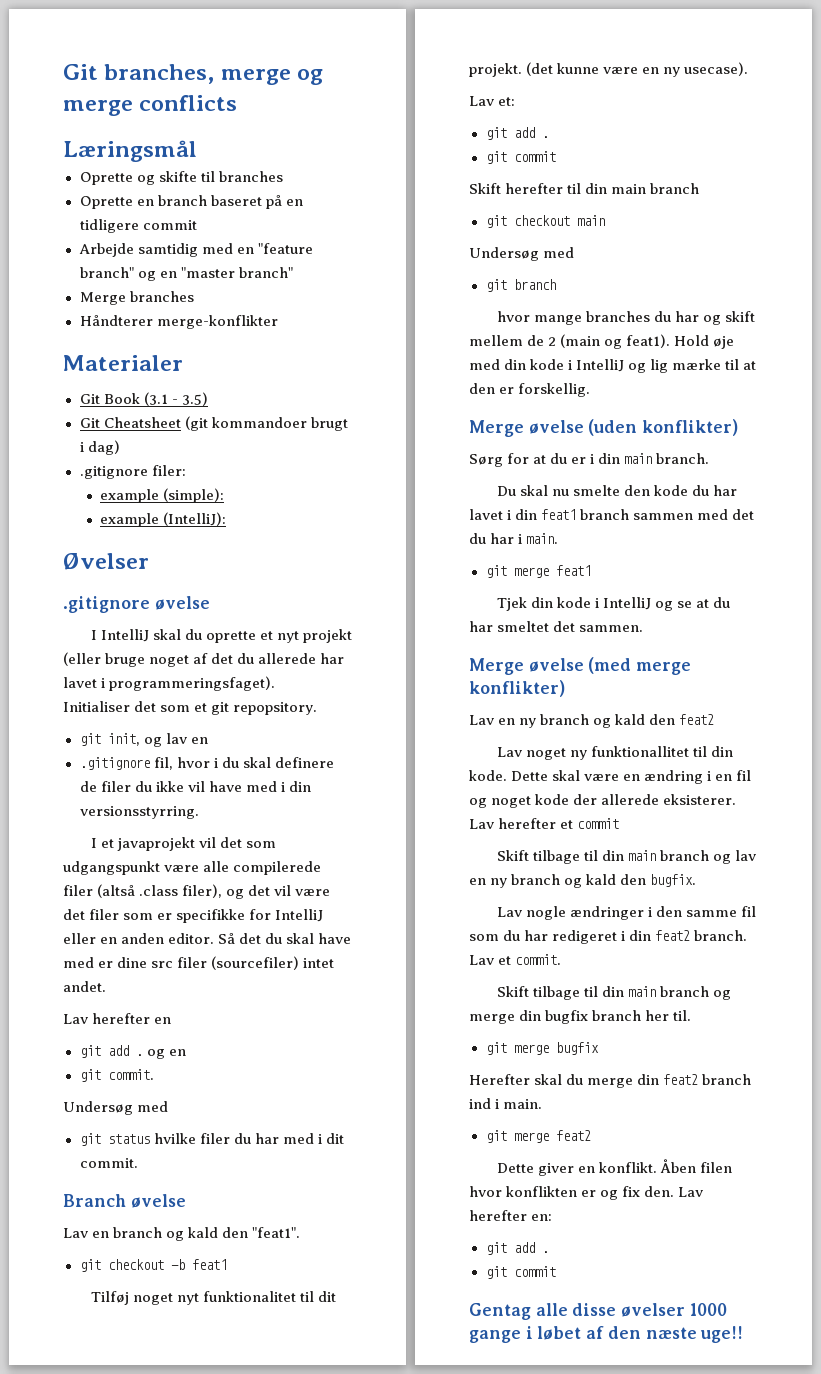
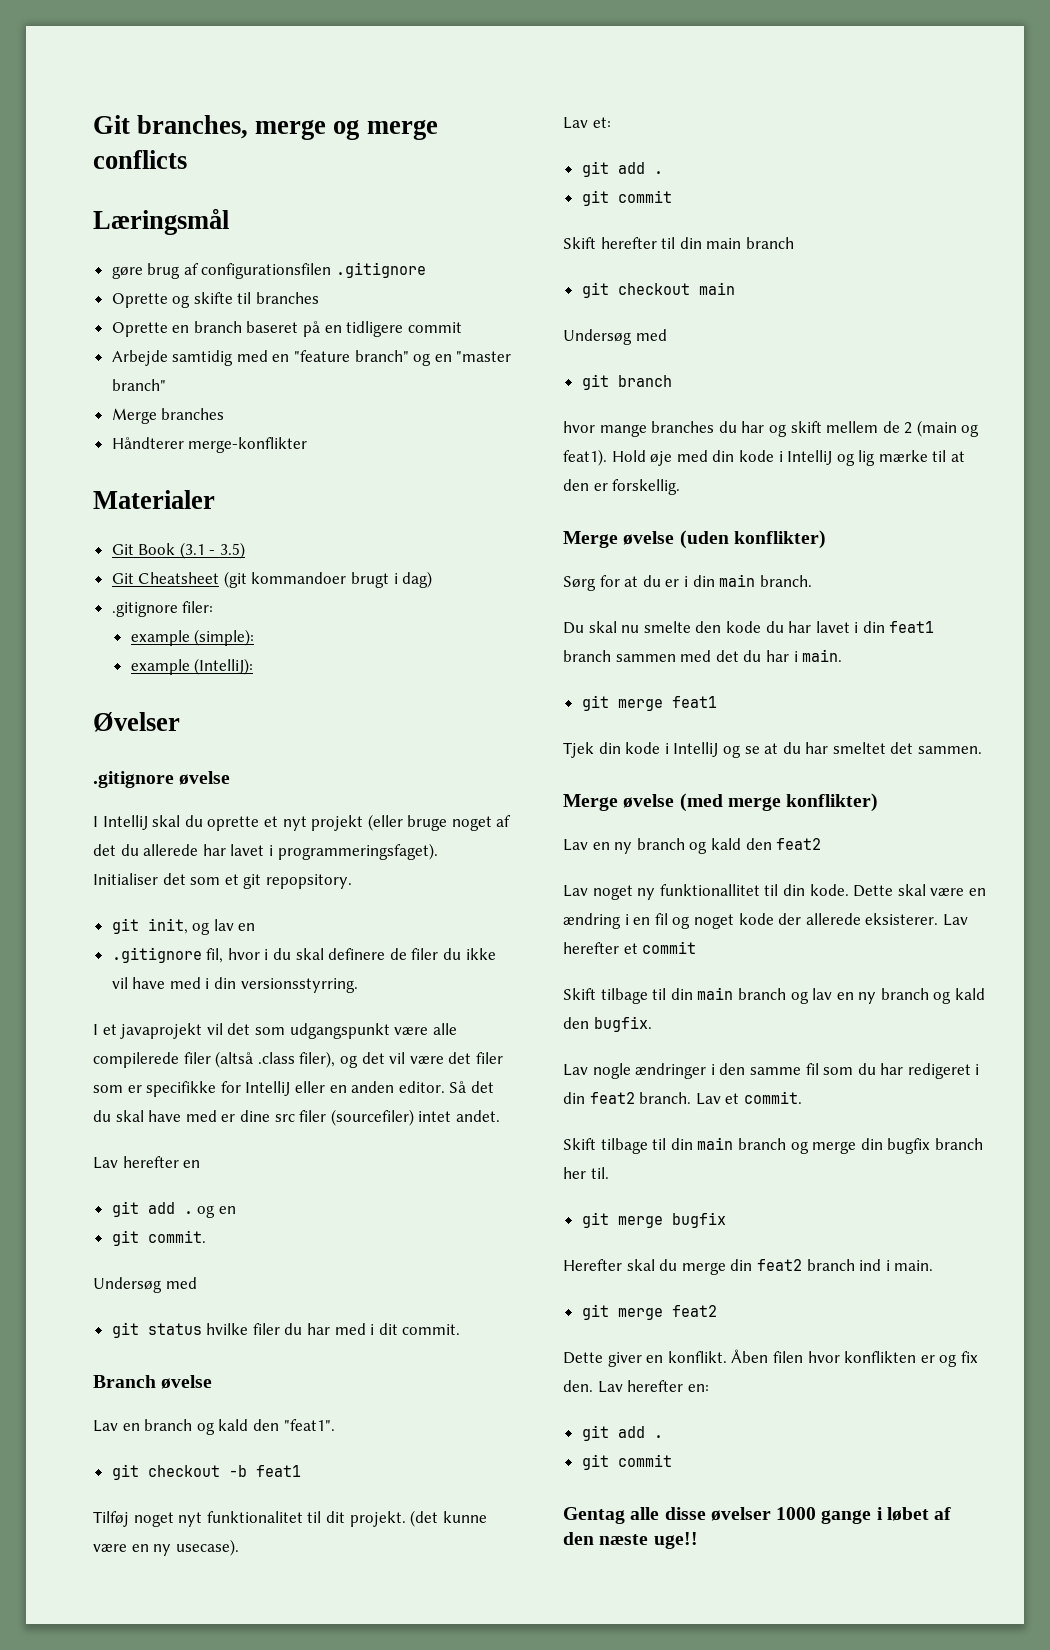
(197, 151) none -> [111,262,427,279] // gøre brug af configurationsfilen .gitignore

